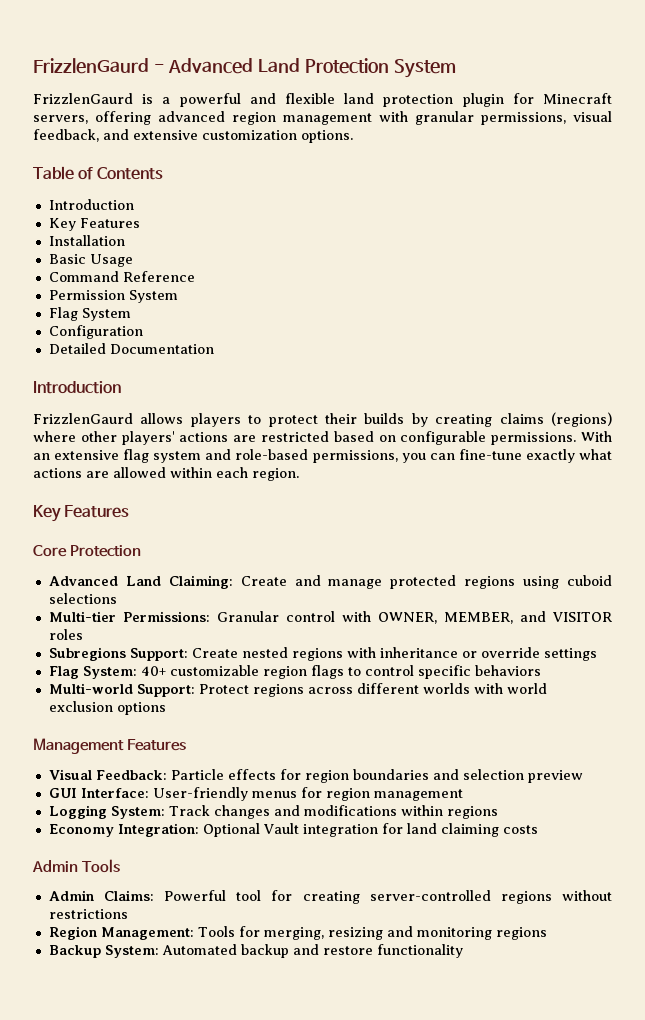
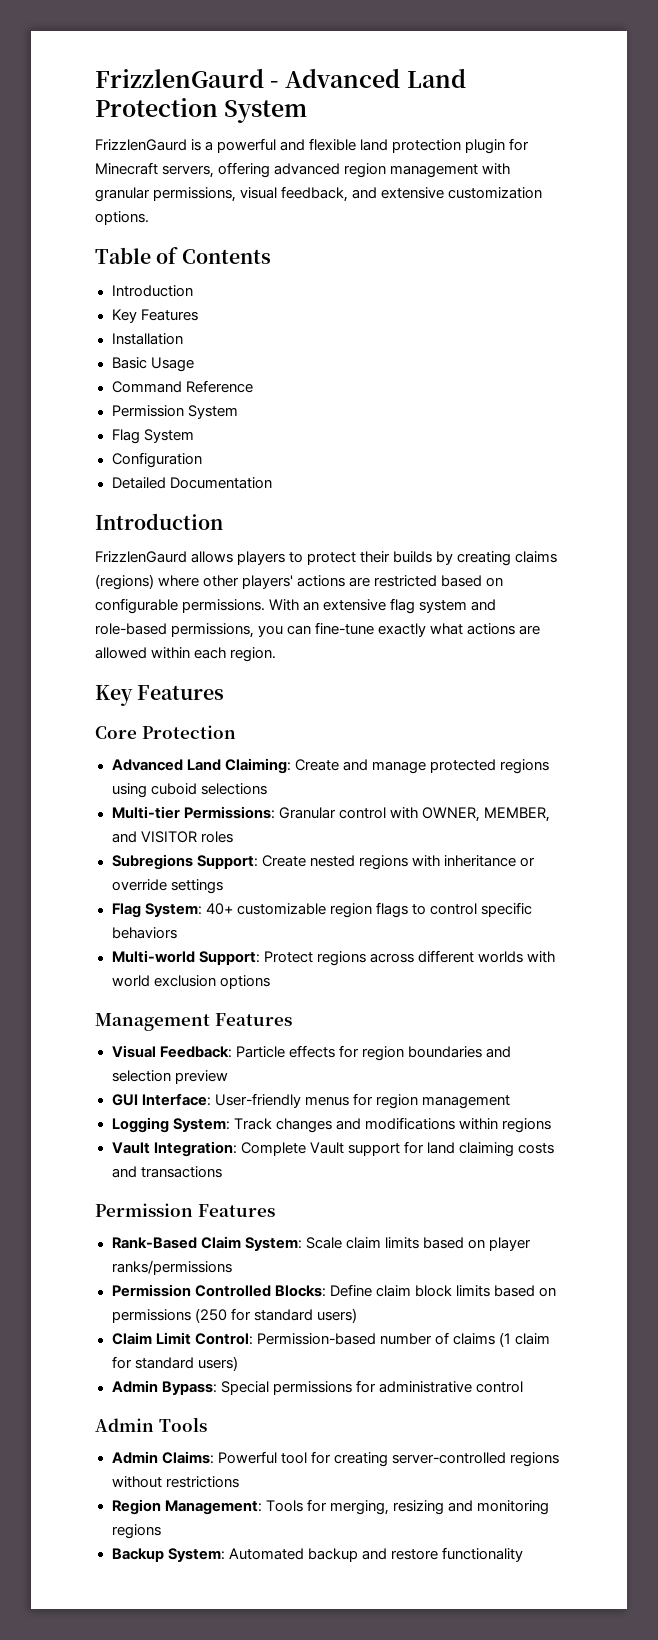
[48,823,378,837] Economy Integration: Optional Vault integration -> [111,1141,400,1157] Vault Integration: Complete Vault support
(538, 829) none -> [111,1166,222,1178] [95,1203,275,1217] [111,1236,531,1251] [111,1260,232,1275] [111,1284,556,1297] [111,1308,357,1323] [111,1332,550,1347] [111,1356,238,1371] [111,1380,523,1395] and transactions // Permission Features // Rank-Based Claim System: Scale claim limits based on player ranks/permissions // Permission Controlled Blocks: Define claim block limits based on permissions (250 for standard users) // Claim Limit Control: Permission-based number of claims (1 claim for standard users) // Admin Bypass: Special permissions for administrative control

